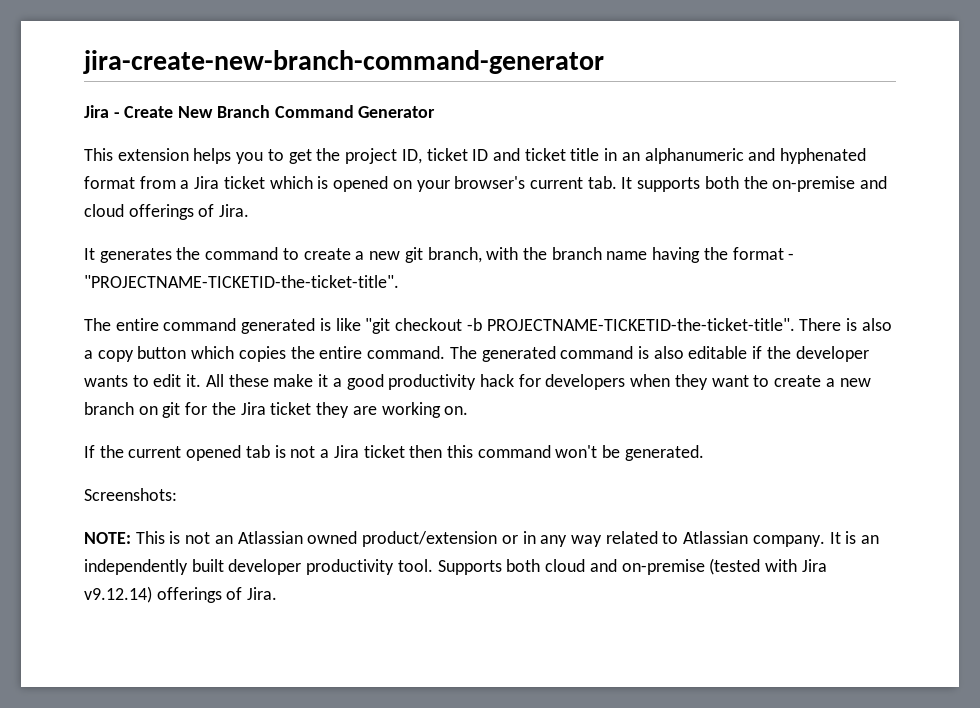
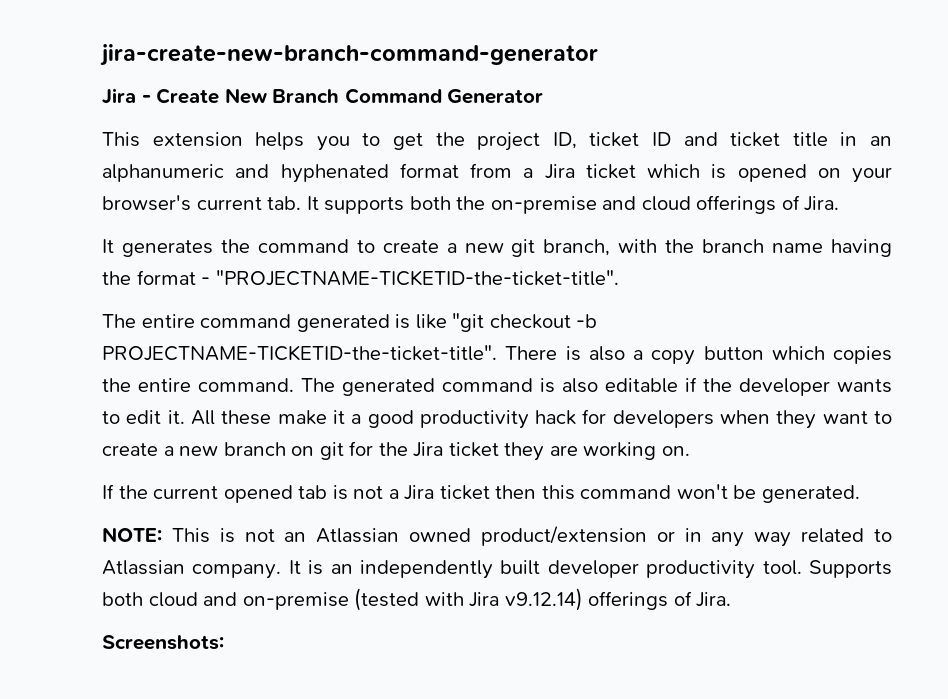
[84,488,177,501] // Screenshots: -> (861, 494) none
(278, 593) none -> [102,635,224,650] // Screenshots:

